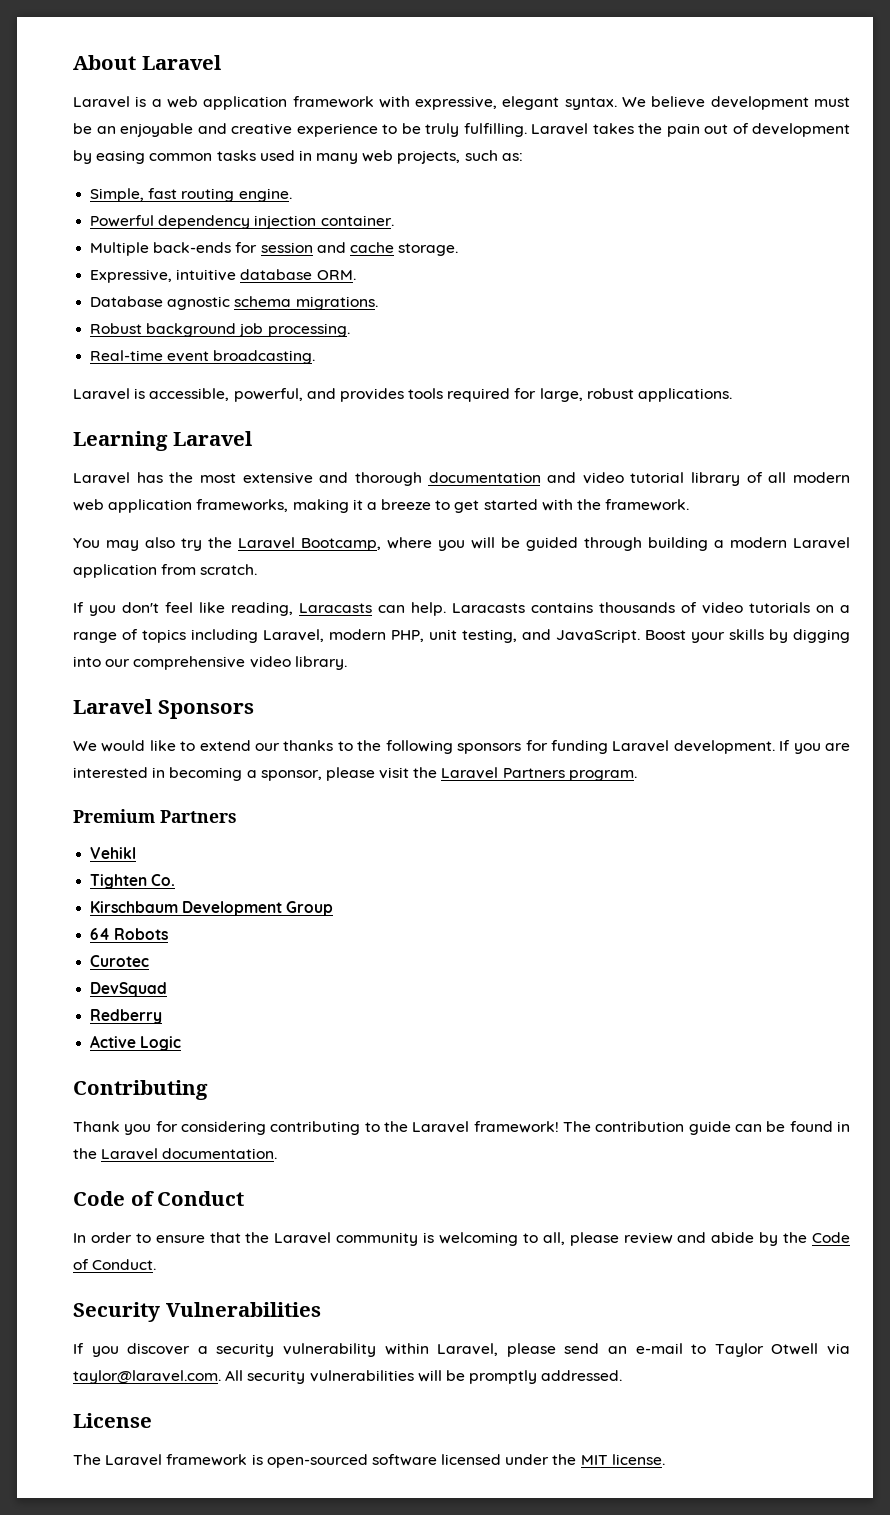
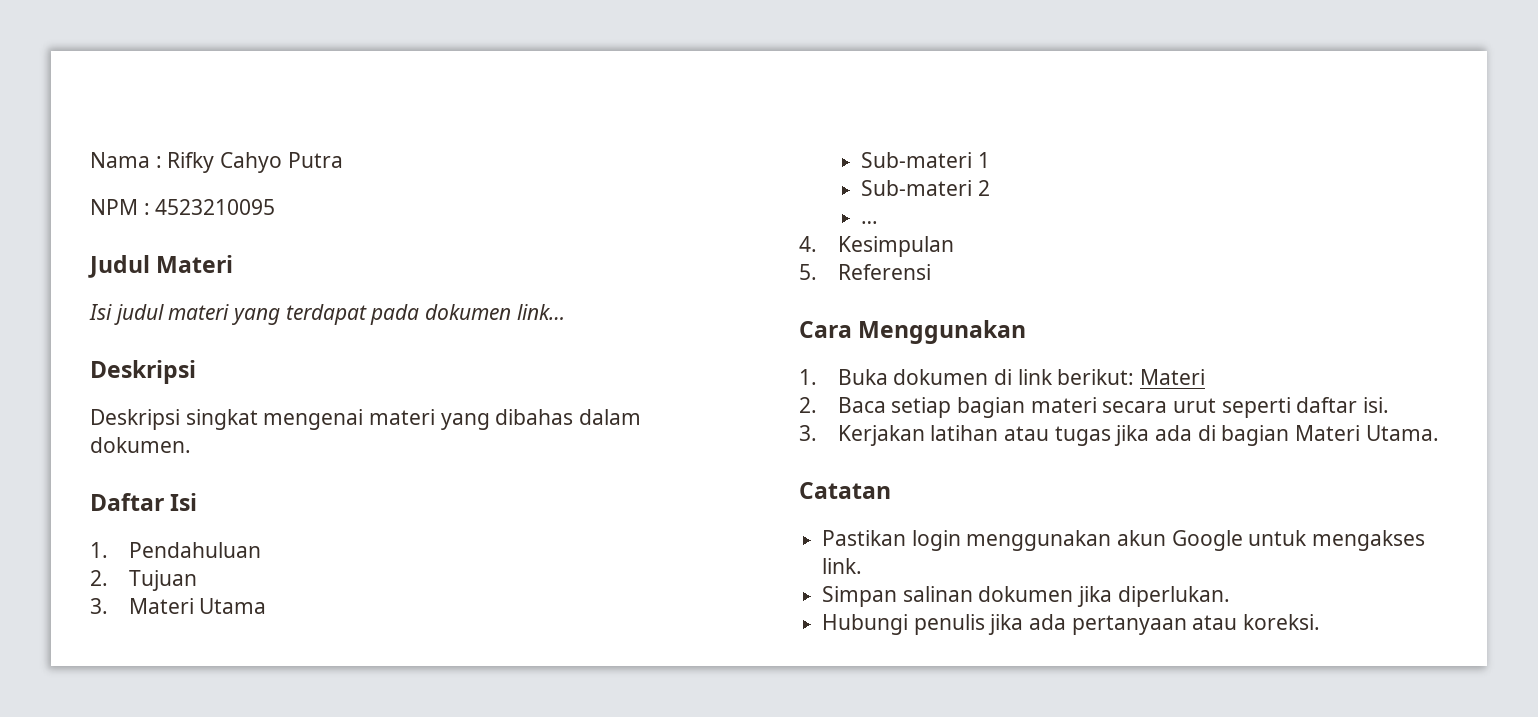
[73,55,221,70] [73,96,850,110] [73,123,850,137] [73,150,523,164] [90,188,292,202] [90,215,394,229] [90,242,459,256] [90,269,356,283] [90,296,378,310] [90,323,350,337] [90,350,316,364] [73,388,733,402] [73,431,252,451] [73,472,850,486] [73,499,690,513] [73,537,850,551] [73,564,258,578] [73,602,850,616] [73,629,850,643] [73,656,347,670] [73,699,254,719] [73,740,850,754] [73,767,637,781] [73,809,237,823] [90,847,137,859] [90,874,176,889] [90,901,334,916] [90,928,169,940] [90,955,150,967] [90,982,168,997] [90,1009,163,1024] [90,1035,182,1051] [73,1080,208,1100] [73,1121,851,1135] [73,1148,278,1160] [73,1191,245,1206] [73,1232,851,1246] [73,1259,157,1270] [73,1302,321,1322] [73,1343,851,1357] [73,1370,623,1384] [73,1413,152,1428] [73,1454,665,1468] About Laravel // Laravel is a web application framework with expressive, elegant syntax. We believe development must be an enjoyable and creative experience to be truly fulfilling. Laravel takes the pain out of development by easing common tasks used in many web projects, such as: // Simple, fast routing engine. // Powerful dependency injection container. // Multiple back-ends for session and cache storage. // Expressive, intuitive database ORM. // Database agnostic schema migrations. // Robust background job processing. // Real-time event broadcasting. // Laravel is accessible, powerful, and provides tools required for large, robust applications. // Learning Laravel // Laravel has the most extensive and thorough documentation and video tutorial library of all modern web application frameworks, making it a breeze to get started with the framework. // You may also try the Laravel Bootcamp, where you will be guided through building a modern Laravel application from scratch. // If you don't feel like reading, Laracasts can help. Laracasts contains thousands of video tutorials on a range of topics including Laravel, modern PHP, unit testing, and JavaScript. Boost your skills by digging into our comprehensive video library. // Laravel Sponsors // We would like to extend our thanks to the following sponsors for funding Laravel development. If you are interested in becoming a sponsor, please visit the Laravel Partners program. // Premium Partners // Vehikl // Tighten Co. // Kirschbaum Development Group // 64 Robots // Curotec // DevSquad // Redberry // Active Logic // Contributing // Thank you for considering contributing to the Laravel framework! The contribution guide can be found in the Laravel documentation. // Code of Conduct // In order to ensure that the Laravel community is welcoming to all, please review and abide by the Code of Conduct. // Security Vulnerabilities // If you discover a security vulnerability within Laravel, please send an e-mail to Taylor Otwell via taylor@laravel.com. All security vulnerabilities will be promptly addressed. // License // The Laravel framework is open-sourced software licensed under the MIT license. -> [90,152,343,173] [90,199,276,215] [88,255,234,278] [89,304,565,325] [90,360,196,384] [90,409,642,430] [90,437,191,453] [90,493,198,511] [90,542,261,558] [90,570,197,591] [90,598,267,614] [860,152,990,168] [860,180,990,196] [860,221,878,224] [799,236,954,257] [799,264,931,280] [799,320,1027,344] [799,369,1206,385] [799,397,1390,418] [799,425,1439,446] [799,482,891,499] [822,530,1426,551] [822,558,863,574] [822,586,1230,607] [822,614,1321,635] Nama : Rifky Cahyo Putra // NPM : 4523210095 // Judul Materi // Isi judul materi yang terdapat pada dokumen link… // Deskripsi // Deskripsi singkat mengenai materi yang dibahas dalam dokumen. // Daftar Isi // 1. Pendahuluan // 2. Tujuan // 3. Materi Utama // Sub-materi 1 // Sub-materi 2 // … // 4. Kesimpulan // 5. Referensi // Cara Menggunakan // 1. Buka dokumen di link berikut: Materi // 2. Baca setiap bagian materi secara urut seperti daftar isi. // 3. Kerjakan latihan atau tugas jika ada di bagian Materi Utama. // Catatan // Pastikan login menggunakan akun Google untuk mengakses link. // Simpan salinan dokumen jika diperlukan. // Hubungi penulis jika ada pertanyaan atau koreksi.

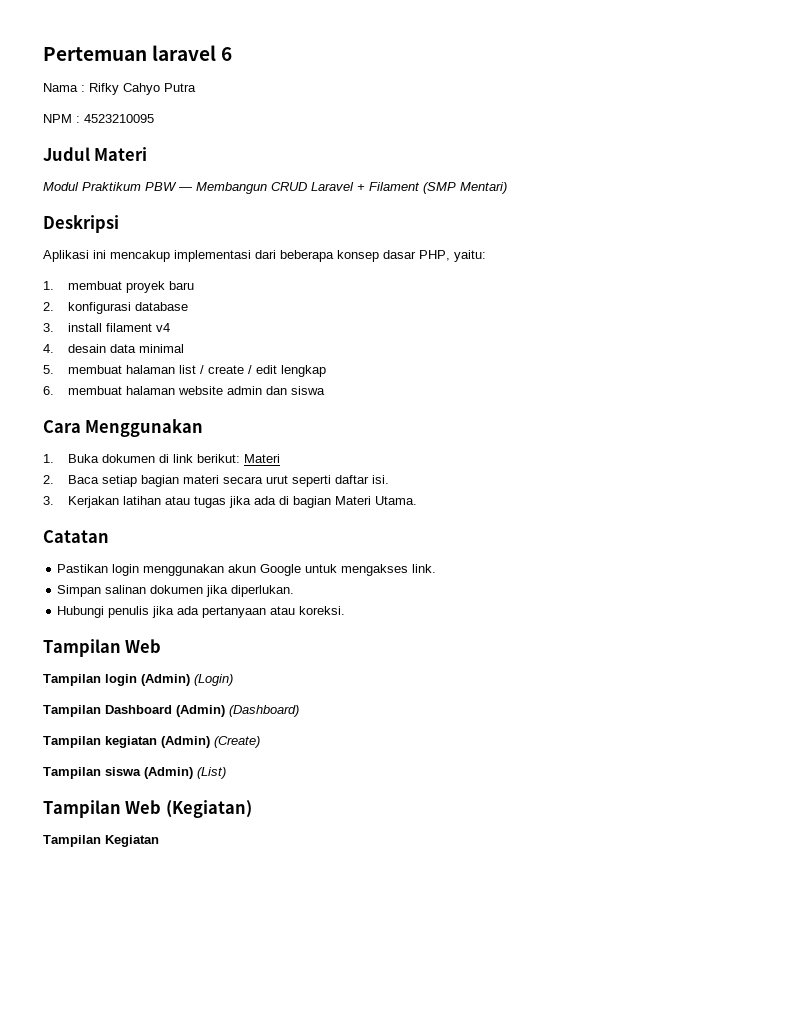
(90, 160) none -> [43,45,233,61] Pertemuan laravel 6 //
[89,304,565,325] [90,360,196,384] [90,409,642,430] [90,437,191,453] [90,493,198,511] [90,542,261,558] [90,570,197,591] [90,598,267,614] [860,152,990,168] [860,180,990,196] [860,221,878,224] [799,236,954,257] [799,264,931,280] Isi judul materi yang terdapat pada dokumen link… // Deskripsi // Deskripsi singkat mengenai materi yang dibahas dalam dokumen. // Daftar Isi // 1. Pendahuluan // 2. Tujuan // 3. Materi Utama // Sub-materi 1 // Sub-materi 2 // … // 4. Kesimpulan // 5. Referensi -> [43,182,507,194] [43,215,119,233] [43,250,486,262] [43,281,194,293] [43,302,188,314] [43,323,170,332] [43,344,184,353] [43,365,326,377] [43,386,325,395] Modul Praktikum PBW — Membangun CRUD Laravel + Filament (SMP Mentari) // Deskripsi // Aplikasi ini mencakup implementasi dari beberapa konsep dasar PHP, yaitu: // 1. membuat proyek baru // 2. konfigurasi database // 3. install filament v4 // 4. desain data minimal // 5. membuat halaman list / create / edit lengkap // 6. membuat halaman website admin dan siswa
(1321, 622) none -> [43,639,162,657] [43,674,233,686] [43,705,299,717] [43,736,260,748] [43,767,226,779] [43,800,252,818] [43,835,159,847] // Tampilan Web // Tampilan login (Admin) (Login) // Tampilan Dashboard (Admin) (Dashboard) // Tampilan kegiatan (Admin) (Create) // Tampilan siswa (Admin) (List) // Tampilan Web (Kegiatan) // Tampilan Kegiatan

